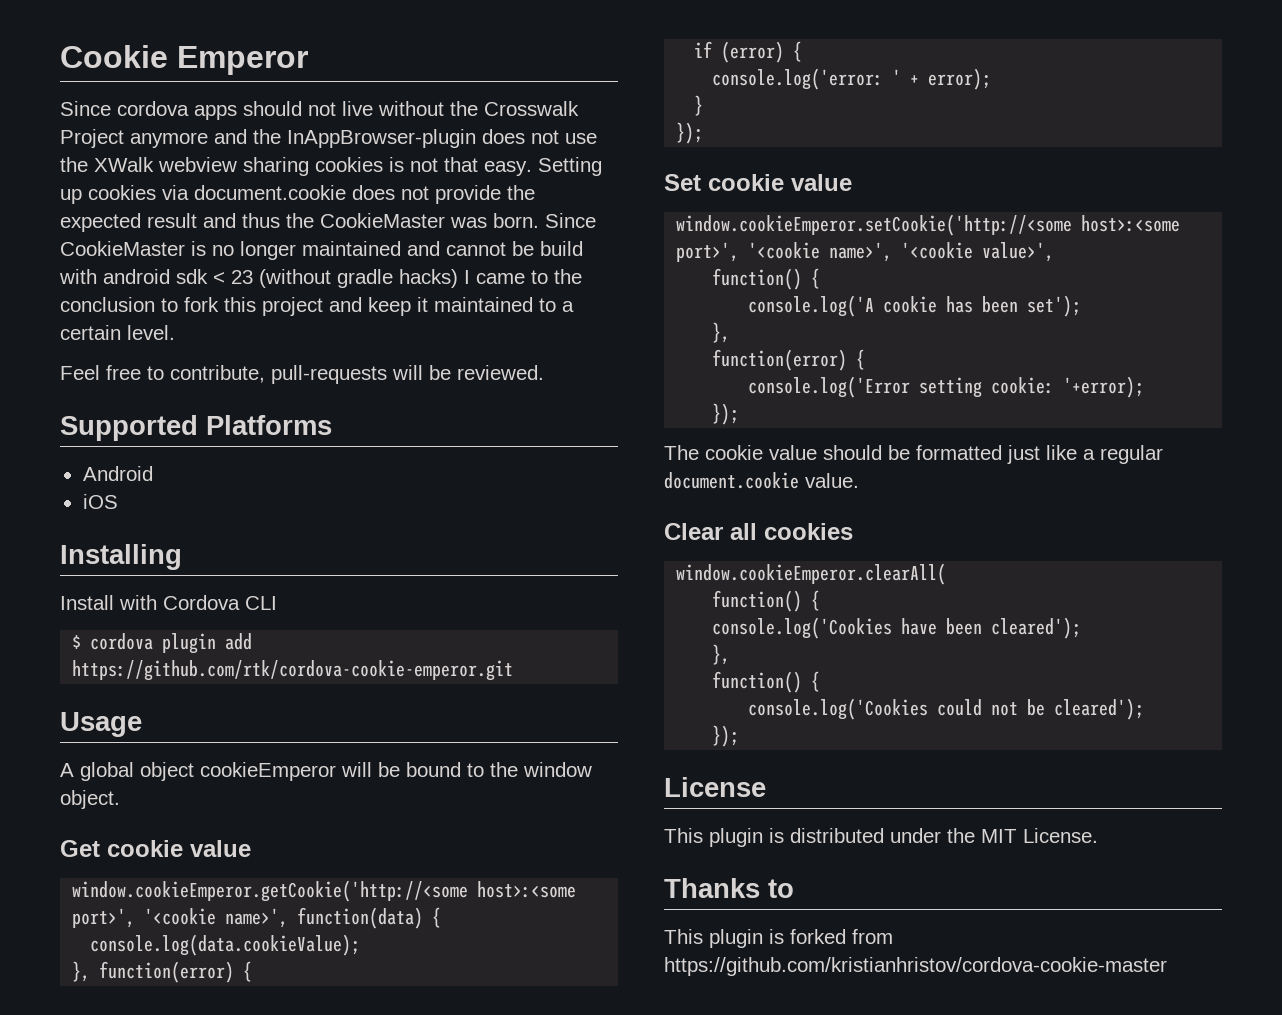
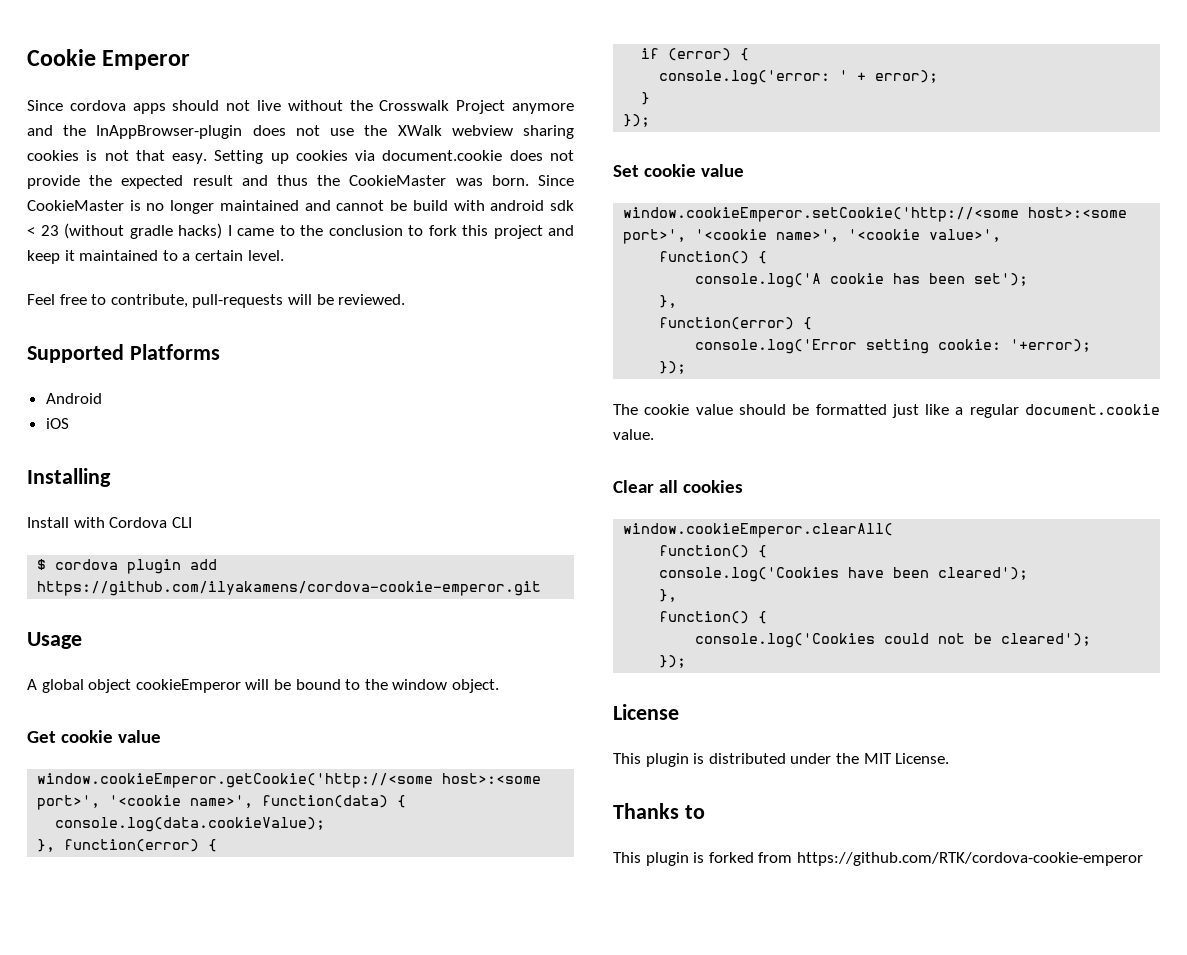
[72,660,514,681] https://github.com/rtk/cordova-cookie-emperor.git -> [37,581,542,596] https://github.com/ilyakamens/cordova-cookie-emperor.git
[664,957,1167,976] https://github.com/kristianhristov/cordova-cookie-master -> [796,852,1143,866] https://github.com/RTK/cordova-cookie-emperor

